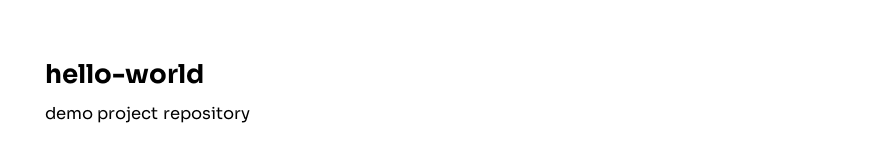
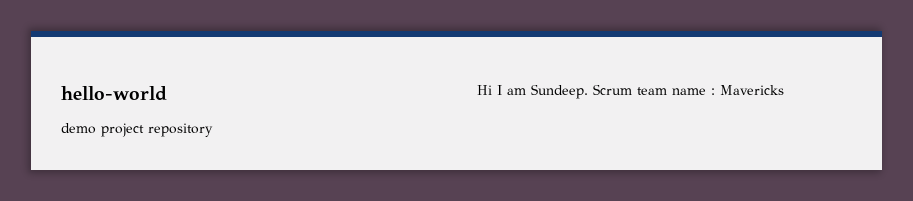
(250, 114) none -> [477,84,784,99] // Hi I am Sundeep. Scrum team name : Mavericks

